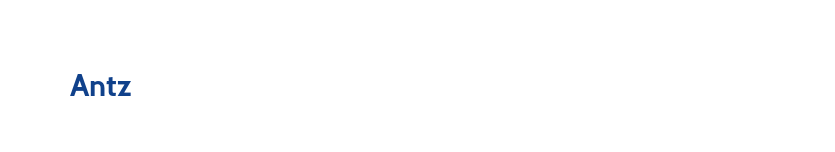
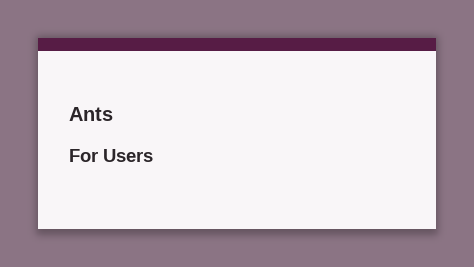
[70,74,132,96] Antz -> [69,107,113,121] [69,149,153,162] Ants // For Users

